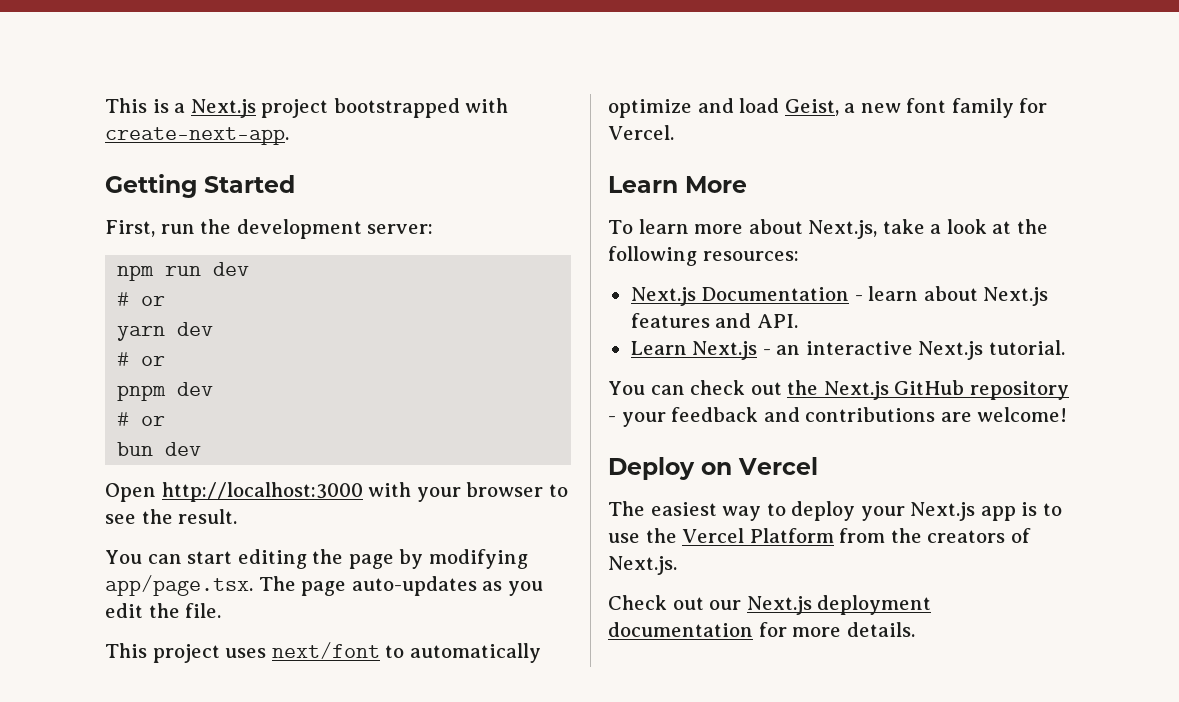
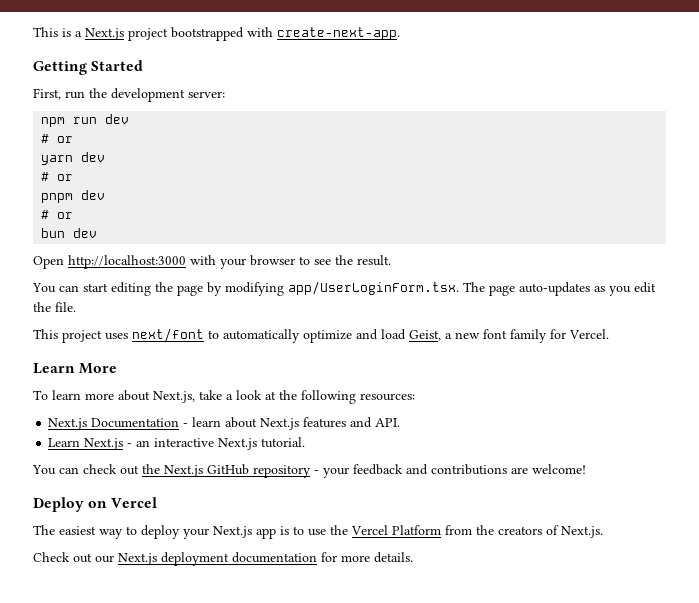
[105,575,253,596] app/page.tsx. -> [288,281,459,295] app/UserLoginForm.tsx.

